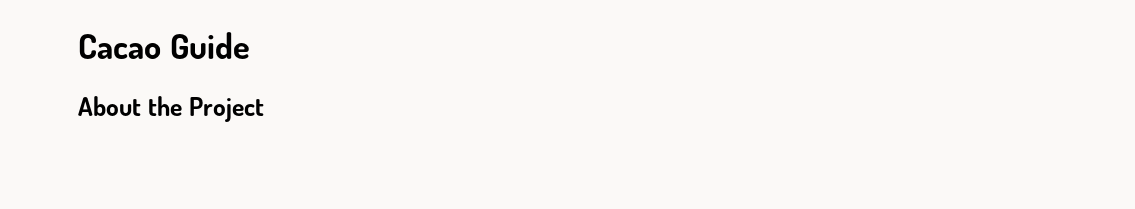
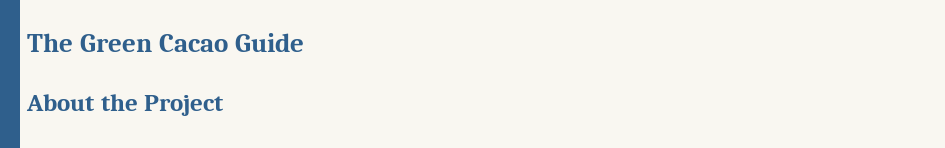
(78, 46) none -> [27,33,153,52] The Green

